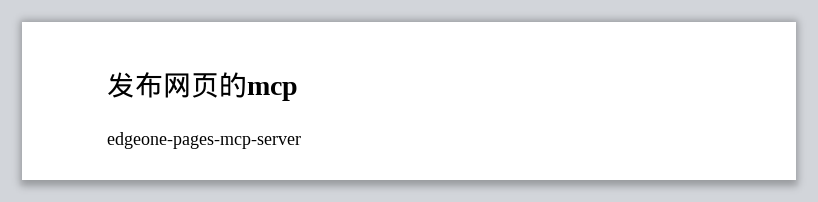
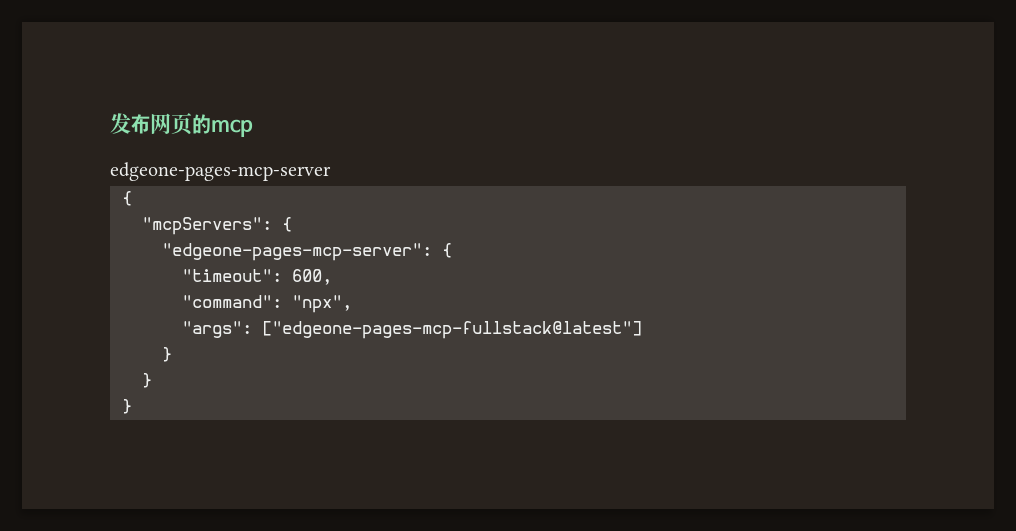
(301, 140) none -> [122,191,132,206] [142,217,292,235] [162,243,452,261] [182,269,332,285] [182,295,352,313] [182,321,642,339] [162,347,172,362] [142,373,152,388] [122,399,132,414] // { // "mcpServers": { // "edgeone-pages-mcp-server": { // "timeout": 600, // "command": "npx", // "args": ["edgeone-pages-mcp-fullstack@latest"] // } // } // }

